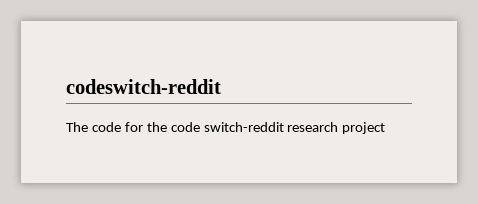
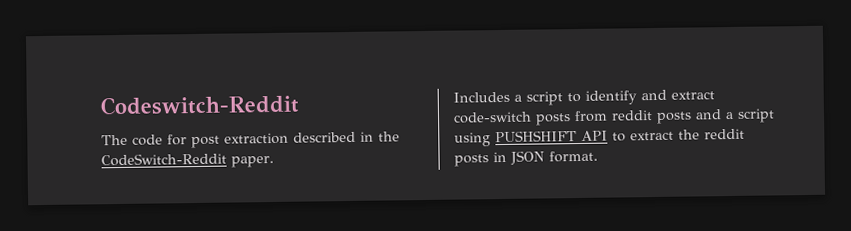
[66,79,221,94] codeswitch-reddit -> [100,94,299,116] Codeswitch-Reddit
[146,122,386,134] the code switch-reddit research project -> [191,131,400,149] [101,152,274,168] [453,89,715,106] [453,108,775,126] [454,128,745,147] [454,150,598,167] post extraction described in the CodeSwitch-Reddit paper. // Includes a script to identify and extract code-switch posts from reddit posts and a script using PUSHSHIFT API to extract the reddit posts in JSON format.

